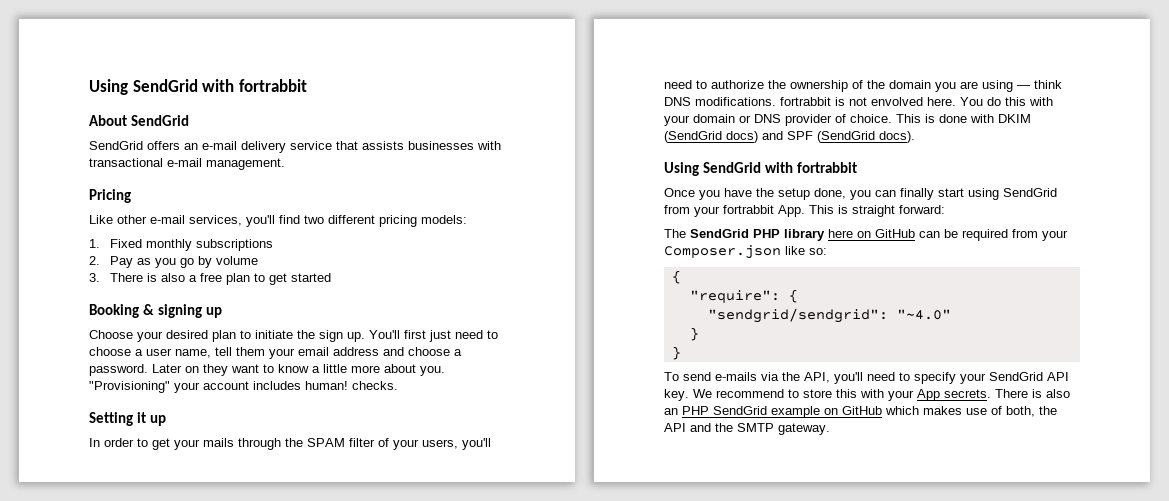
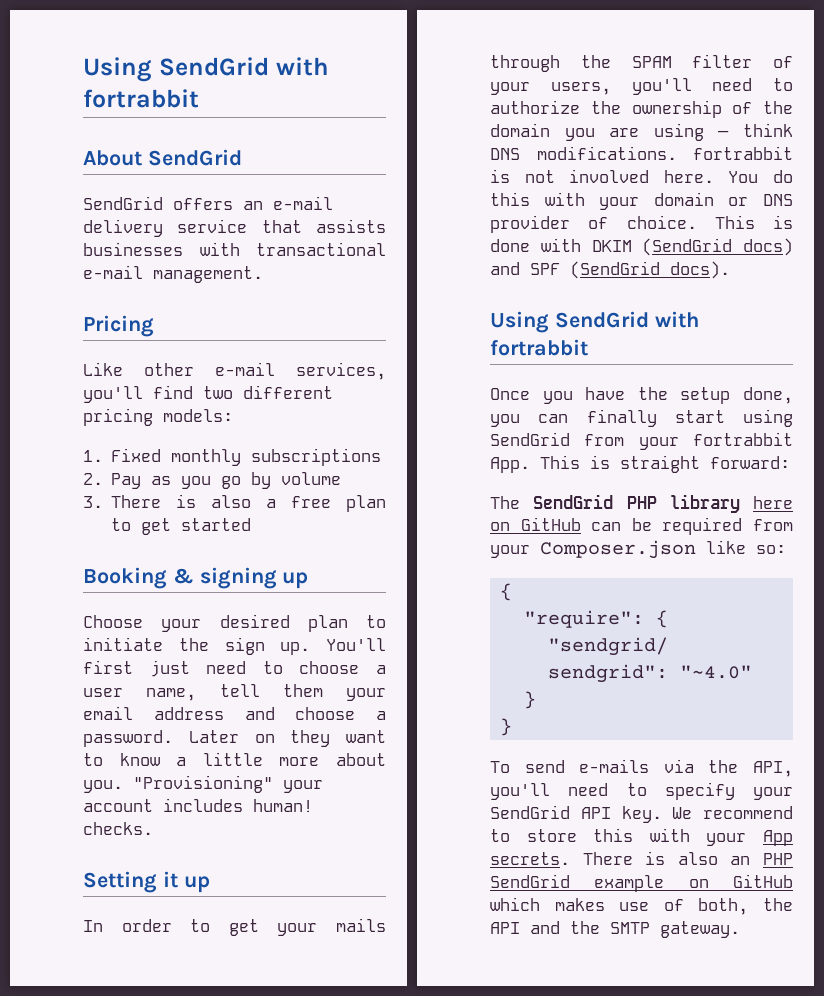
[871,97,923,106] envolved -> [569,169,650,183] involved

